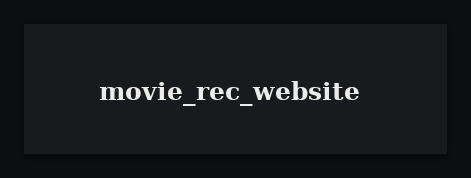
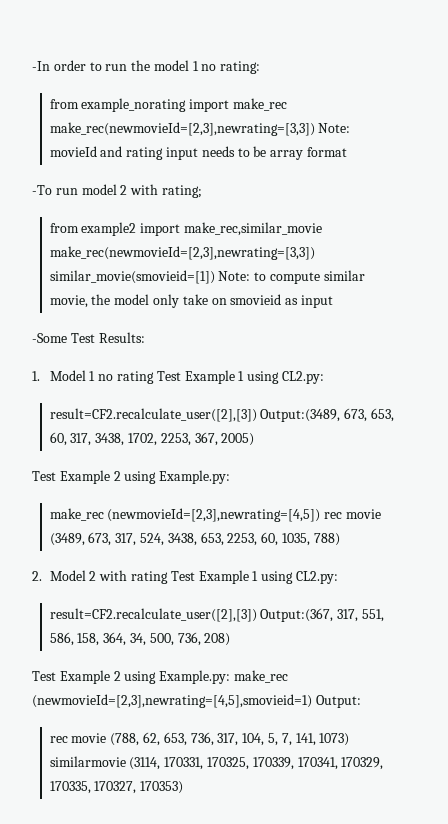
[99,81,360,106] movie_rec_website -> [32,60,261,74] [49,98,288,112] [49,122,351,136] [49,146,347,160] [32,184,202,198] [49,222,323,236] [49,246,315,260] [49,270,365,284] [49,294,333,308] [32,332,145,343] [32,370,324,384] [49,408,395,422] [49,432,255,446] [32,470,231,484] [49,508,382,522] [49,532,340,546] [32,570,338,584] [49,608,385,622] [49,632,231,646] [32,670,288,684] [32,694,361,708] [49,732,350,746] [49,756,384,770] [49,781,184,794] -In order to run the model 1 no rating: // from example_norating import make_rec make_rec(newmovieId=[2,3],newrating=[3,3]) Note: movieId and rating input needs to be array format // -To run model 2 with rating; // from example2 import make_rec,similar_movie make_rec(newmovieId=[2,3],newrating=[3,3]) similar_movie(smovieid=[1]) Note: to compute similar movie, the model only take on smovieid as input // -Some Test Results: // 1. Model 1 no rating Test Example 1 using CL2.py: // result=CF2.recalculate_user([2],[3]) Output:(3489, 673, 653, 60, 317, 3438, 1702, 2253, 367, 2005) // Test Example 2 using Example.py: // make_rec (newmovieId=[2,3],newrating=[4,5]) rec movie (3489, 673, 317, 524, 3438, 653, 2253, 60, 1035, 788) // 2. Model 2 with rating Test Example 1 using CL2.py: // result=CF2.recalculate_user([2],[3]) Output:(367, 317, 551, 586, 158, 364, 34, 500, 736, 208) // Test Example 2 using Example.py: make_rec (newmovieId=[2,3],newrating=[4,5],smovieid=1) Output: // rec movie (788, 62, 653, 736, 317, 104, 5, 7, 141, 1073) similarmovie (3114, 170331, 170325, 170339, 170341, 170329, 170335, 170327, 170353)

